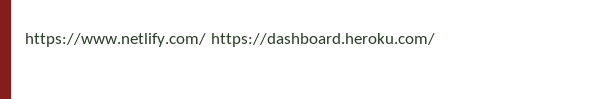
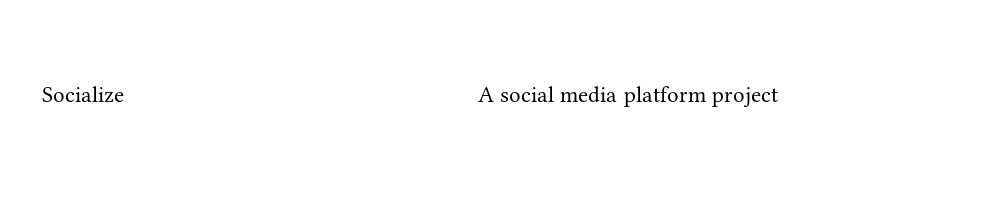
[25,33,435,47] https://www.netlify.com/ https://dashboard.heroku.com/ -> [42,86,124,103] [478,86,778,108] Socialize // A social media platform project

